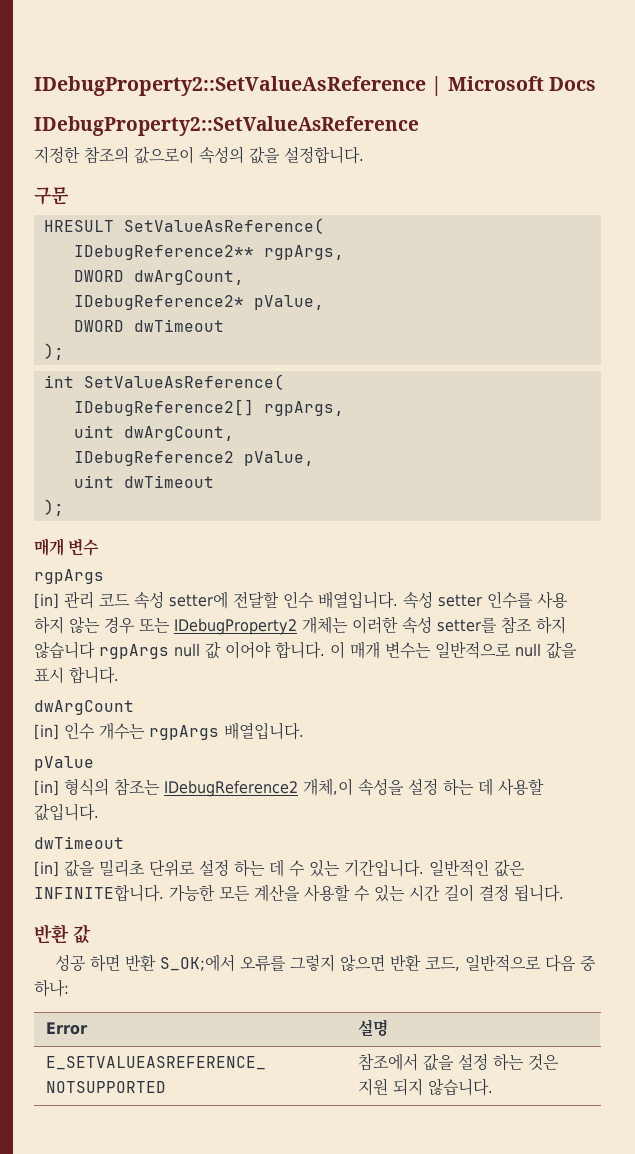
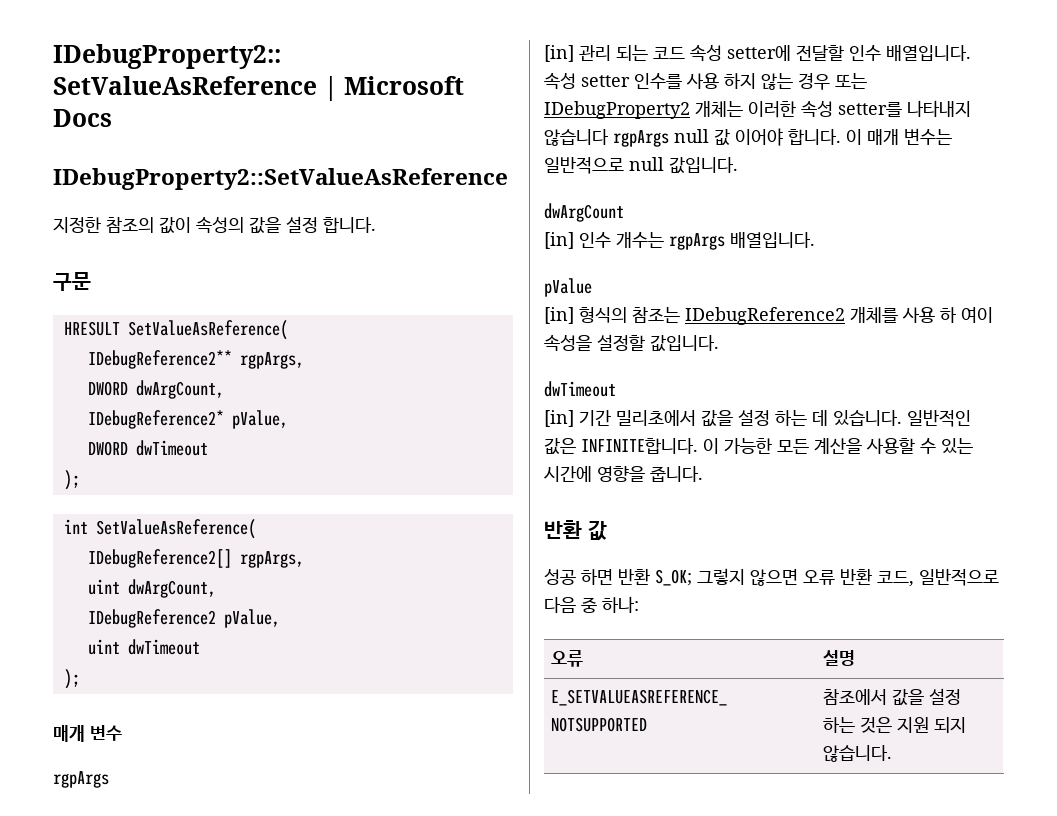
[134,146,194,164] 값으로이 -> [159,217,191,234] 값이
[284,146,364,164] 설정합니다. -> [286,216,376,233] 설정 합니다.
(94, 600) none -> [616,45,648,61] 되는
[501,616,566,634] 참조 하지 -> [907,100,971,117] 나타내지
[546,641,577,659] [34,666,119,684] 값을 표시 합니다. -> [669,157,738,174] 값입니다.
[303,778,544,796] [34,803,99,821] [34,836,124,849] [34,859,424,877] 개체,이 속성을 설정 하는 데 사용할 값입니다. // dwTimeout // [in] 값을 밀리초 단위로 설정 하는 데 수 있는 기간입니다. -> [850,307,993,323] [544,334,719,352] [544,381,616,397] [544,409,902,427] 개체를 사용 하 여이 속성을 설정할 값입니다. // dwTimeout // [in] 기간 밀리초에서 값을 설정 하는 데 있습니다.
(164, 893) none -> [703,438,719,454] 이
[409,884,564,902] 시간 길이 결정 됩니다. -> [544,466,703,482] 시간에 영향을 줍니다.
[159,954,286,972] S_OK;에서 오류를 -> [655,569,692,586] S_OK;
(385, 962) none -> [803,570,835,585] 오류
[46,1022,89,1035] Error -> [551,650,584,667] 오류

